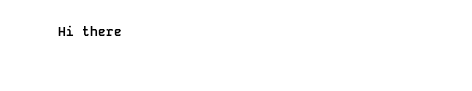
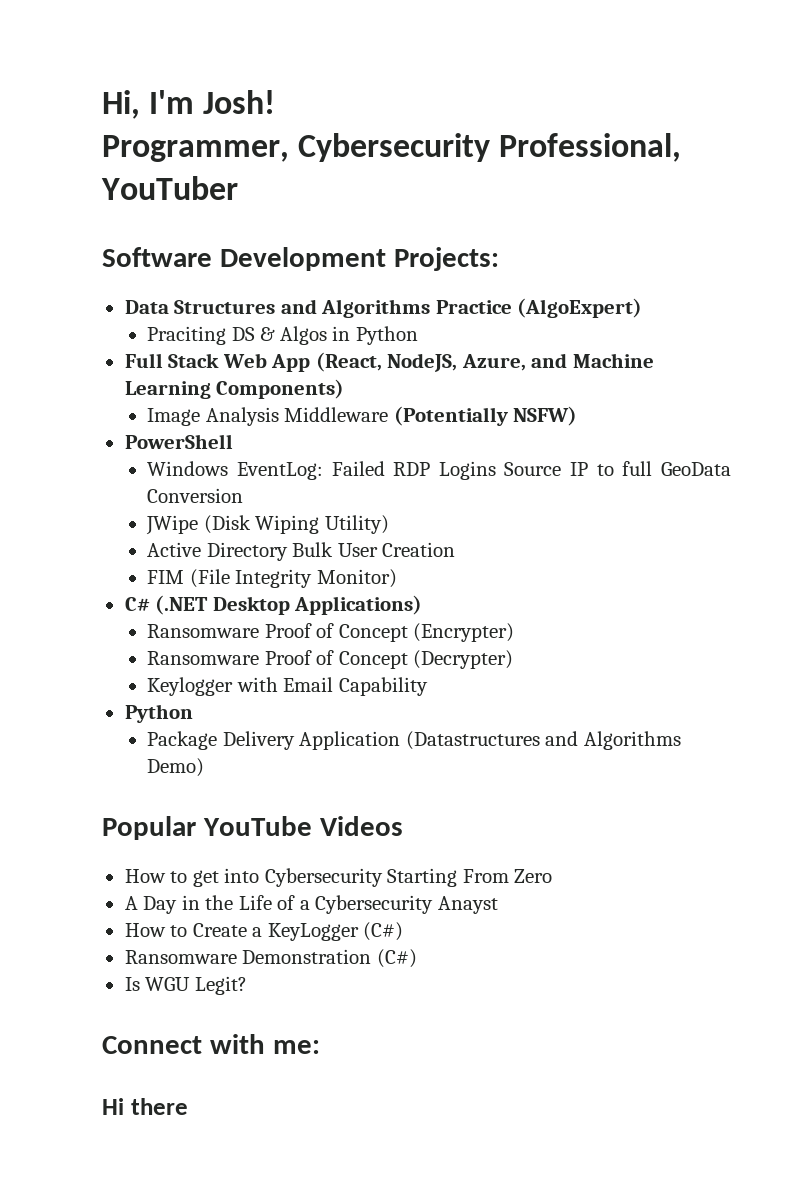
(58, 30) none -> [102,90,276,119] [102,133,682,162] [101,176,238,200] [102,247,499,271] [124,298,643,318] [147,326,419,345] [124,352,654,372] [124,379,345,399] [147,406,578,426] [124,434,233,449] [147,461,732,480] [147,488,244,503] [146,515,389,535] [147,542,456,561] [147,569,397,588] [124,595,423,615] [147,623,515,642] [147,650,514,669] [147,677,428,696] [124,704,193,723] [147,731,682,750] [147,758,205,777] [102,816,403,840] [124,868,553,887] [124,895,498,914] [124,922,404,941] [124,949,417,968] [124,976,247,995] [102,1034,320,1054] Hi, I'm Josh! // Programmer, Cybersecurity Professional, YouTuber // Software Development Projects: // Data Structures and Algorithms Practice (AlgoExpert) // Praciting DS & Algos in Python // Full Stack Web App (React, NodeJS, Azure, and Machine Learning Components) // Image Analysis Middleware (Potentially NSFW) // PowerShell // Windows EventLog: Failed RDP Logins Source IP to full GeoData Conversion // JWipe (Disk Wiping Utility) // Active Directory Bulk User Creation // FIM (File Integrity Monitor) // C# (.NET Desktop Applications) // Ransomware Proof of Concept (Encrypter) // Ransomware Proof of Concept (Decrypter) // Keylogger with Email Capability // Python // Package Delivery Application (Datastructures and Algorithms Demo) // Popular YouTube Videos // How to get into Cybersecurity Starting From Zero // A Day in the Life of a Cybersecurity Anayst // How to Create a KeyLogger (C#) // Ransomware Demonstration (C#) // Is WGU Legit? // Connect with me: //

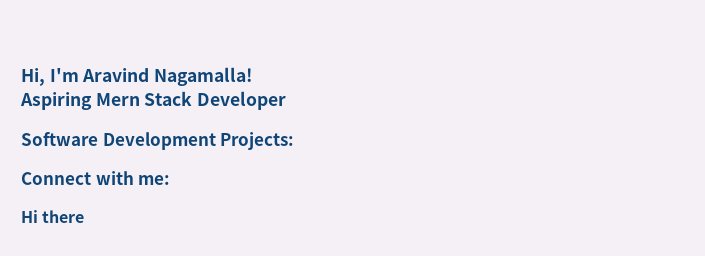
[203,90,276,114] [102,133,682,162] [101,176,238,200] [102,247,499,271] [124,298,643,318] [147,326,419,345] [124,352,654,372] [124,379,345,399] [147,406,578,426] [124,434,233,449] [147,461,732,480] [147,488,244,503] [146,515,389,535] [147,542,456,561] [147,569,397,588] [124,595,423,615] [147,623,515,642] [147,650,514,669] [147,677,428,696] [124,704,193,723] [147,731,682,750] [147,758,205,777] [102,816,403,840] [124,868,553,887] [124,895,498,914] [124,922,404,941] [124,949,417,968] [124,976,247,995] Josh! // Programmer, Cybersecurity Professional, YouTuber // Software Development Projects: // Data Structures and Algorithms Practice (AlgoExpert) // Praciting DS & Algos in Python // Full Stack Web App (React, NodeJS, Azure, and Machine Learning Components) // Image Analysis Middleware (Potentially NSFW) // PowerShell // Windows EventLog: Failed RDP Logins Source IP to full GeoData Conversion // JWipe (Disk Wiping Utility) // Active Directory Bulk User Creation // FIM (File Integrity Monitor) // C# (.NET Desktop Applications) // Ransomware Proof of Concept (Encrypter) // Ransomware Proof of Concept (Decrypter) // Keylogger with Email Capability // Python // Package Delivery Application (Datastructures and Algorithms Demo) // Popular YouTube Videos // How to get into Cybersecurity Starting From Zero // A Day in the Life of a Cybersecurity Anayst // How to Create a KeyLogger (C#) // Ransomware Demonstration (C#) // Is WGU Legit? -> [82,67,253,86] [20,91,287,110] [21,132,295,150] Aravind Nagamalla! // Aspiring Mern Stack Developer // Software Development Projects:

